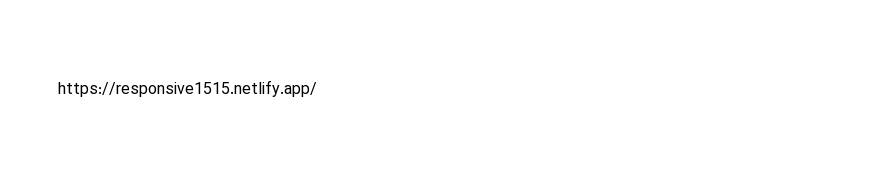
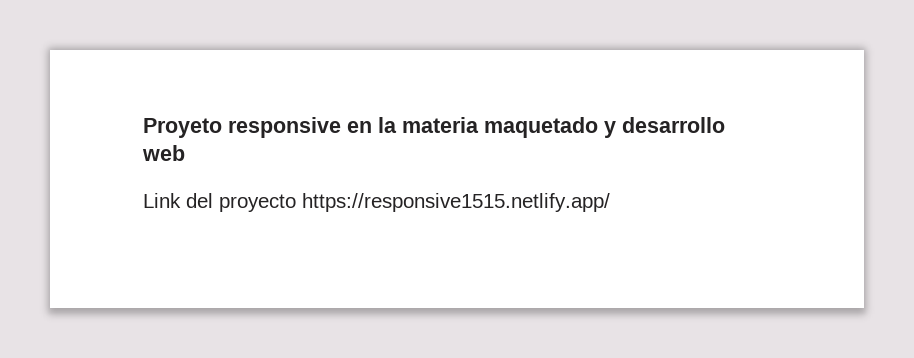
(58, 88) none -> [143,117,725,138] [142,145,185,161] [143,193,296,212] Proyeto responsive en la materia maquetado y desarrollo web // Link del proyecto

